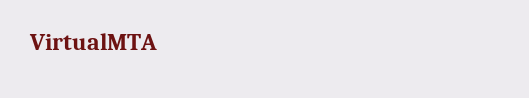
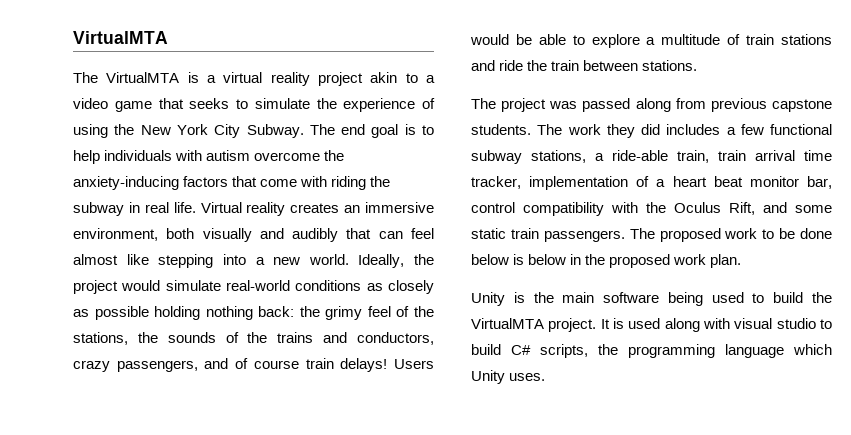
[29,33,157,50] VirtualMTA -> [73,31,168,44] [73,72,435,86] [73,98,435,112] [73,124,435,138] [73,150,345,164] [73,176,391,190] [73,202,434,216] [73,228,434,242] [73,254,434,268] [73,280,434,294] [73,306,434,320] [73,332,434,345] [73,358,435,372] [470,34,832,48] [471,60,698,71] [471,98,832,112] [471,124,832,138] [471,150,832,164] [471,176,832,190] [471,202,832,216] [471,228,832,242] [471,254,742,268] [471,292,832,306] [471,318,832,332] [471,344,832,358] [471,370,546,384] VirtualMTA // The VirtualMTA is a virtual reality project akin to a video game that seeks to simulate the experience of using the New York City Subway. The end goal is to help individuals with autism overcome the anxiety-inducing factors that come with riding the subway in real life. Virtual reality creates an immersive environment, both visually and audibly that can feel almost like stepping into a new world. Ideally, the project would simulate real-world conditions as closely as possible holding nothing back: the grimy feel of the stations, the sounds of the trains and conductors, crazy passengers, and of course train delays! Users would be able to explore a multitude of train stations and ride the train between stations. // The project was passed along from previous capstone students. The work they did includes a few functional subway stations, a ride-able train, train arrival time tracker, implementation of a heart beat monitor bar, control compatibility with the Oculus Rift, and some static train passengers. The proposed work to be done below is below in the proposed work plan. // Unity is the main software being used to build the VirtualMTA project. It is used along with visual studio to build C# scripts, the programming language which Unity uses.

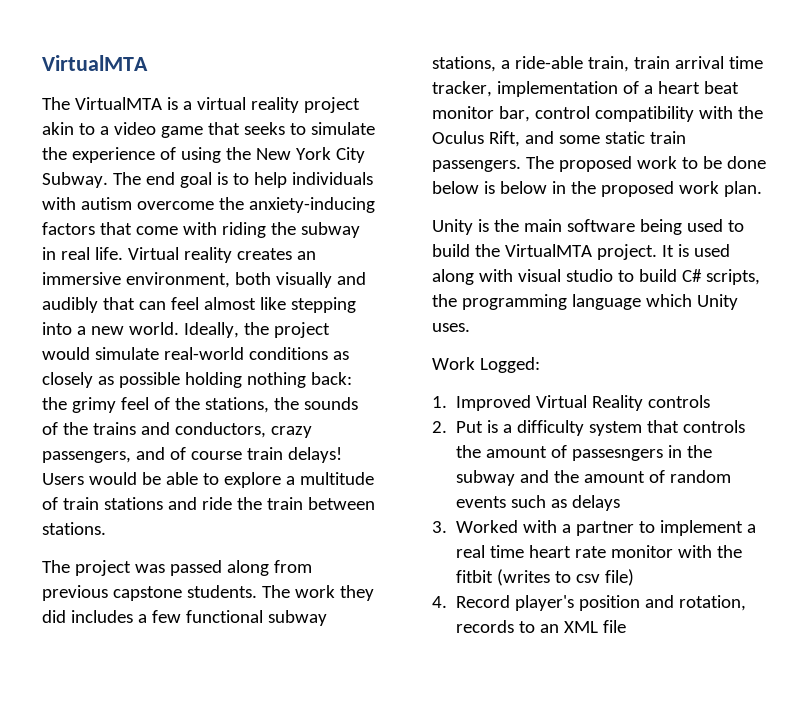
(546, 377) none -> [432,357,540,373] [432,395,711,411] [432,420,746,436] [456,445,713,461] [456,470,732,486] [456,495,621,511] [432,520,757,536] [456,545,743,558] [456,569,635,586] [432,595,747,611] [456,620,627,633] // Work Logged: // 1. Improved Virtual Reality controls // 2. Put is a difficulty system that controls the amount of passesngers in the subway and the amount of random events such as delays // 3. Worked with a partner to implement a real time heart rate monitor with the fitbit (writes to csv file) // 4. Record player's position and rotation, records to an XML file

